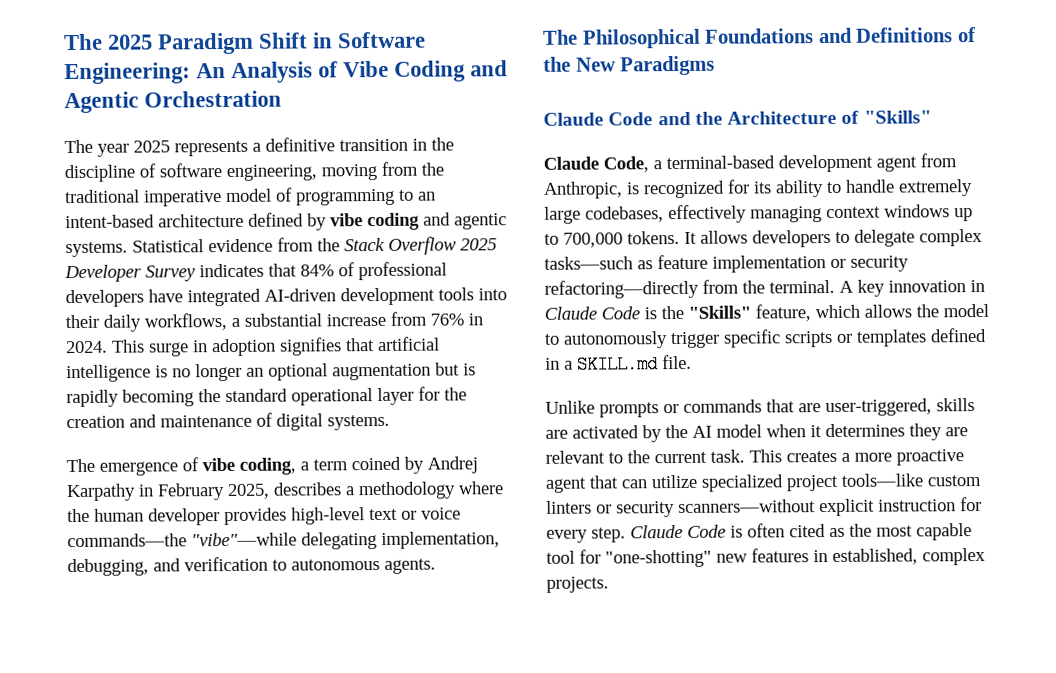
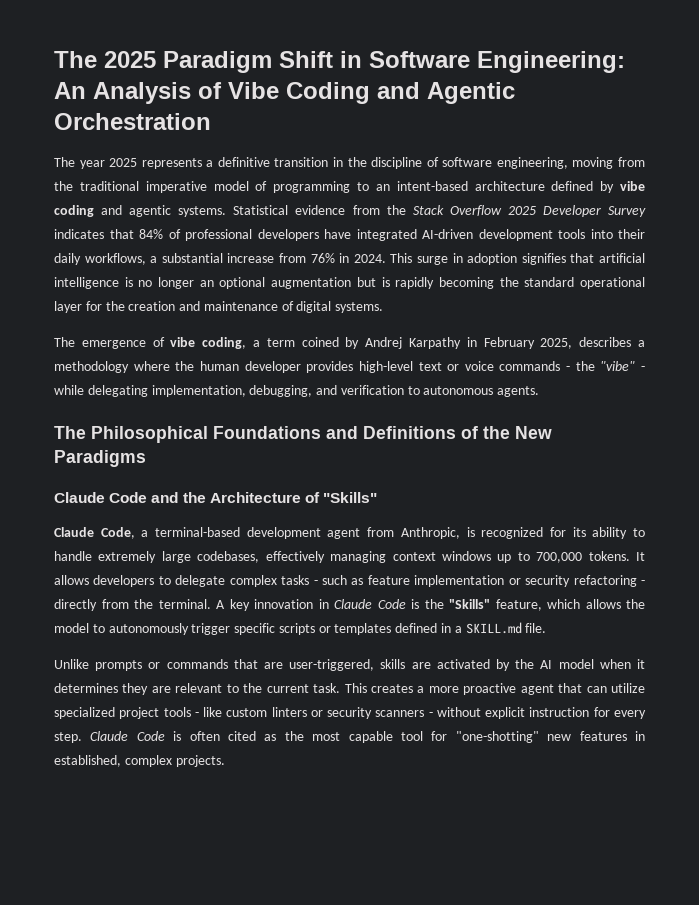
[67,532,297,548] commands—the "vibe"—while -> [499,361,645,371] [54,385,84,395] commands - the "vibe" - while
[544,256,633,270] tasks—such -> [281,575,348,585] tasks - such
[544,279,699,299] refactoring—directly -> [573,575,646,587] [54,599,97,611] refactoring - directly
[841,473,924,487] tools—like -> [163,707,223,717] tools - like
[678,499,816,514] scanners—without -> [375,707,481,717] scanners - without

